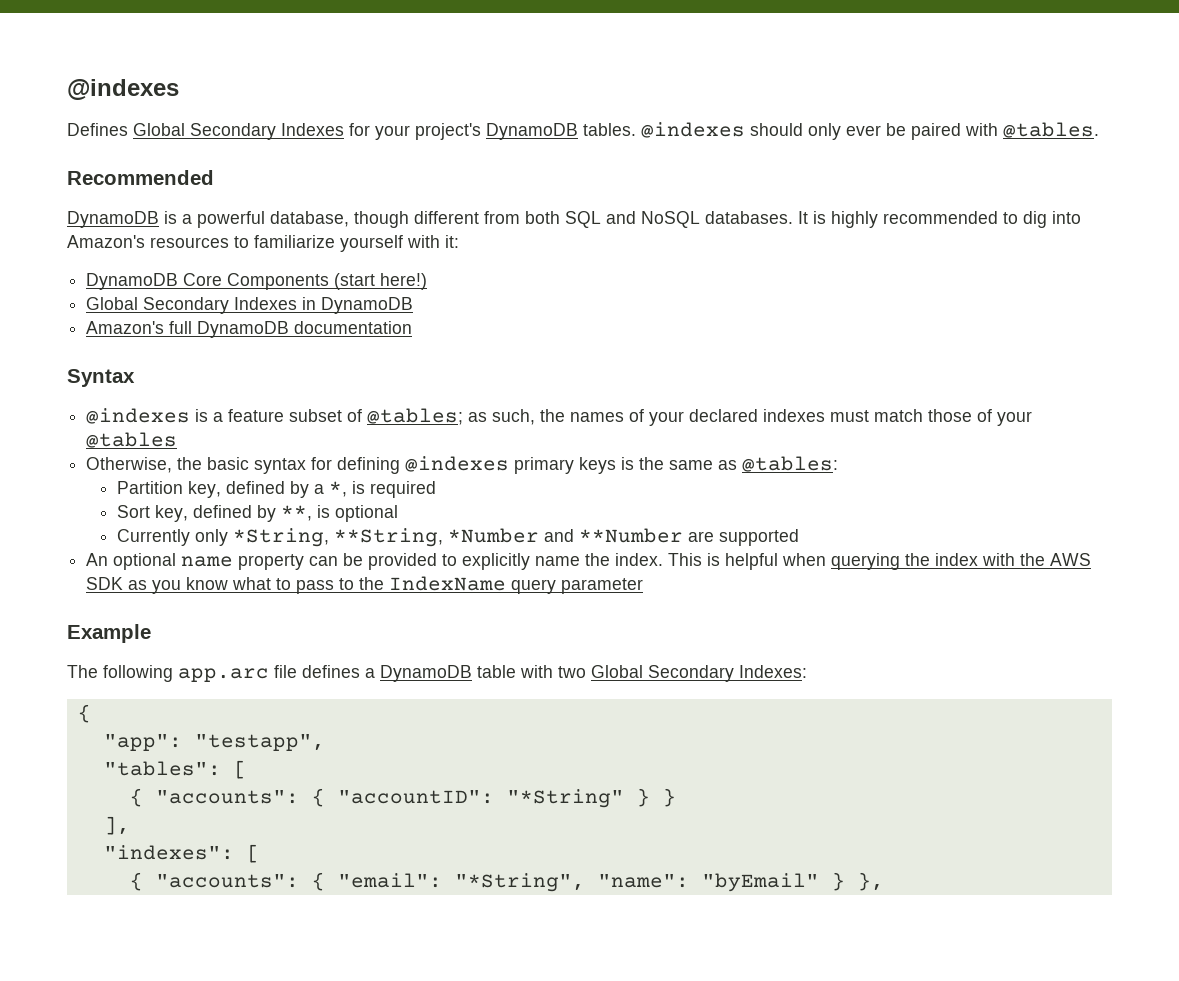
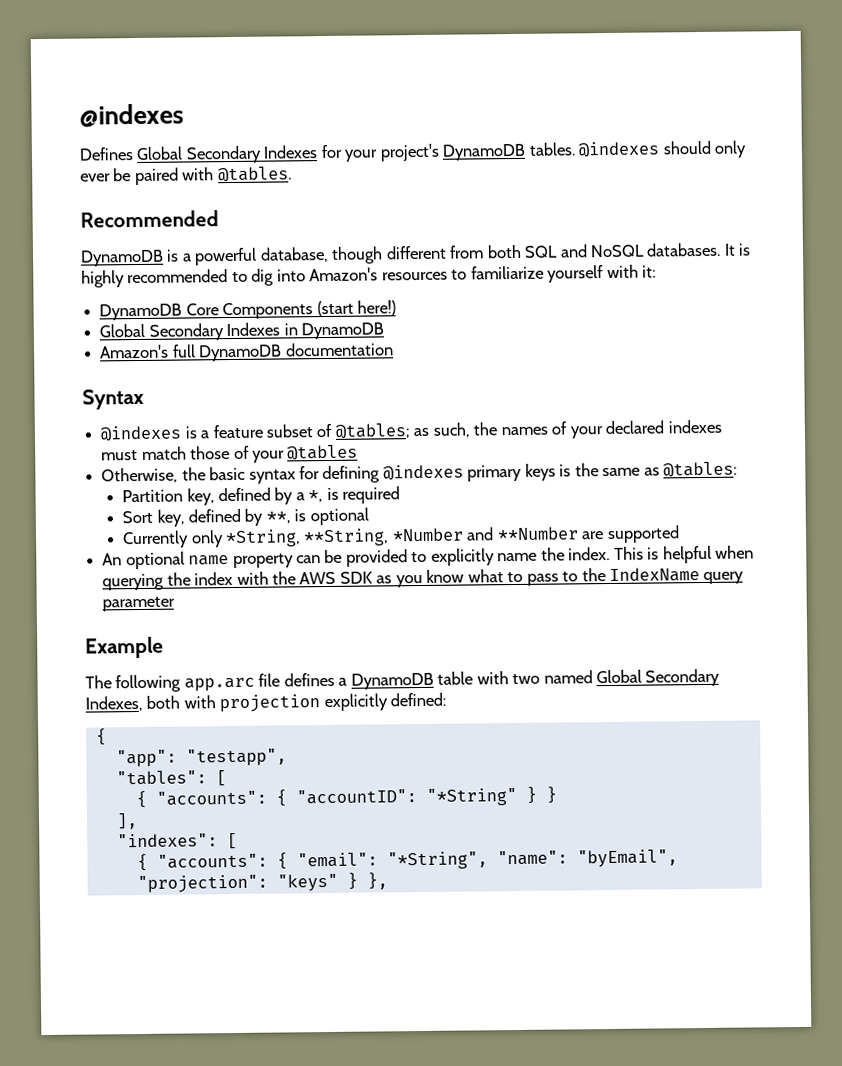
[591,665,807,682] Global Secondary Indexes: -> [543,668,721,687] [85,692,447,713] named Global Secondary Indexes, both with projection explicitly defined:
[701,873,819,892] "byEmail" -> [576,849,678,868] [136,873,338,894] "byEmail", "projection": "keys"

